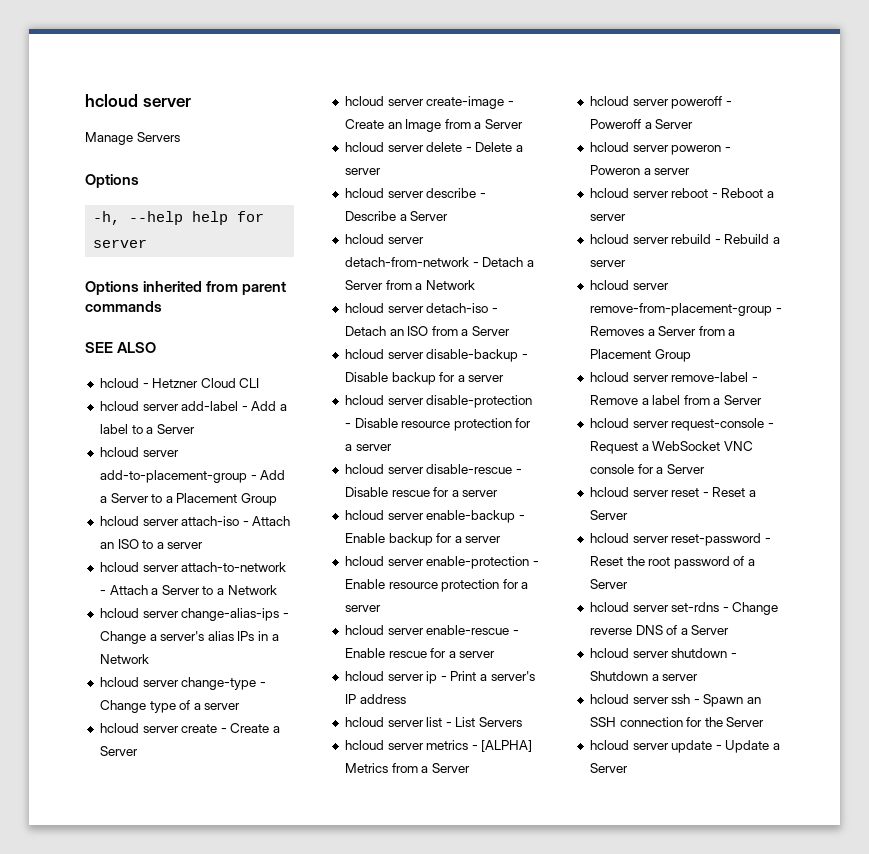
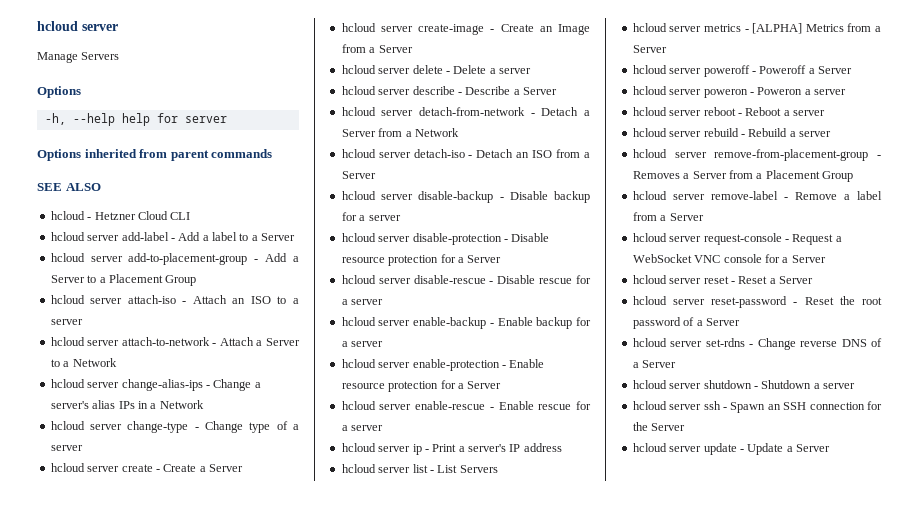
[355,444,392,451] server -> [467,255,502,263] Server
[344,605,381,612] server -> [467,381,502,389] Server

